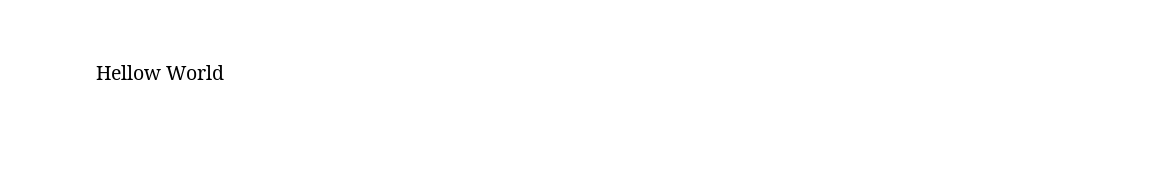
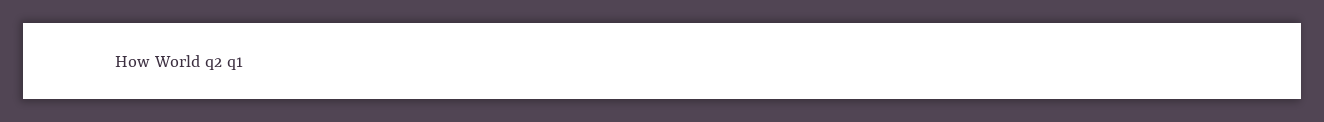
[96,65,225,80] Hellow World -> [115,55,243,70] How World q2 q1

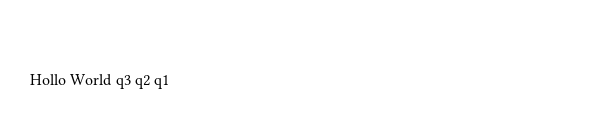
[115,55,200,67] How World -> [30,74,131,89] Hollo World q3

